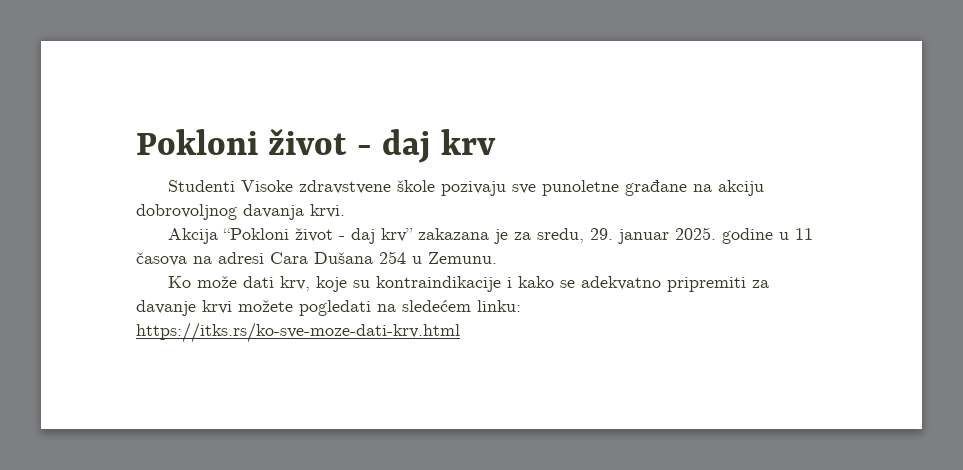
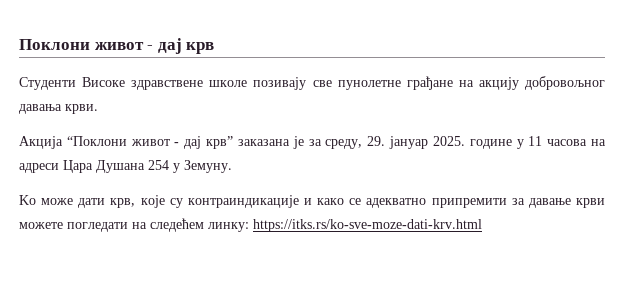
[136,128,496,163] [167,180,764,196] [136,204,345,220] [167,227,813,244] [136,251,497,266] [167,276,769,292] [136,300,521,316] Pokloni život - daj krv // Studenti Visoke zdravstvene škole pozivaju sve punoletne građane na akciju dobrovoljnog davanja krvi. // Akcija “Pokloni život - daj krv” zakazana je za sredu, 29. januar 2025. godine u 11 časova na adresi Cara Dušana 254 u Zemunu. // Ko može dati krv, koje su kontraindikacije i kako se adekvatno pripremiti za davanje krvi možete pogledati na sledećem linku: -> [19,38,215,54] [19,76,606,90] [19,104,98,114] [19,136,606,149] [19,160,232,173] [19,195,606,208] [19,218,249,232] Поклони живот - дај крв // Студенти Високе здравствене школе позивају све пунолетне грађане на акцију добровољног давања крви. // Акција “Поклони живот - дај крв” заказана је за среду, 29. јануар 2025. године у 11 часова на адреси Цара Душана 254 у Земуну. // Kо може дати крв, које су контраиндикације и како се адекватно припремити за давање крви можете погледати на следећем линку:

